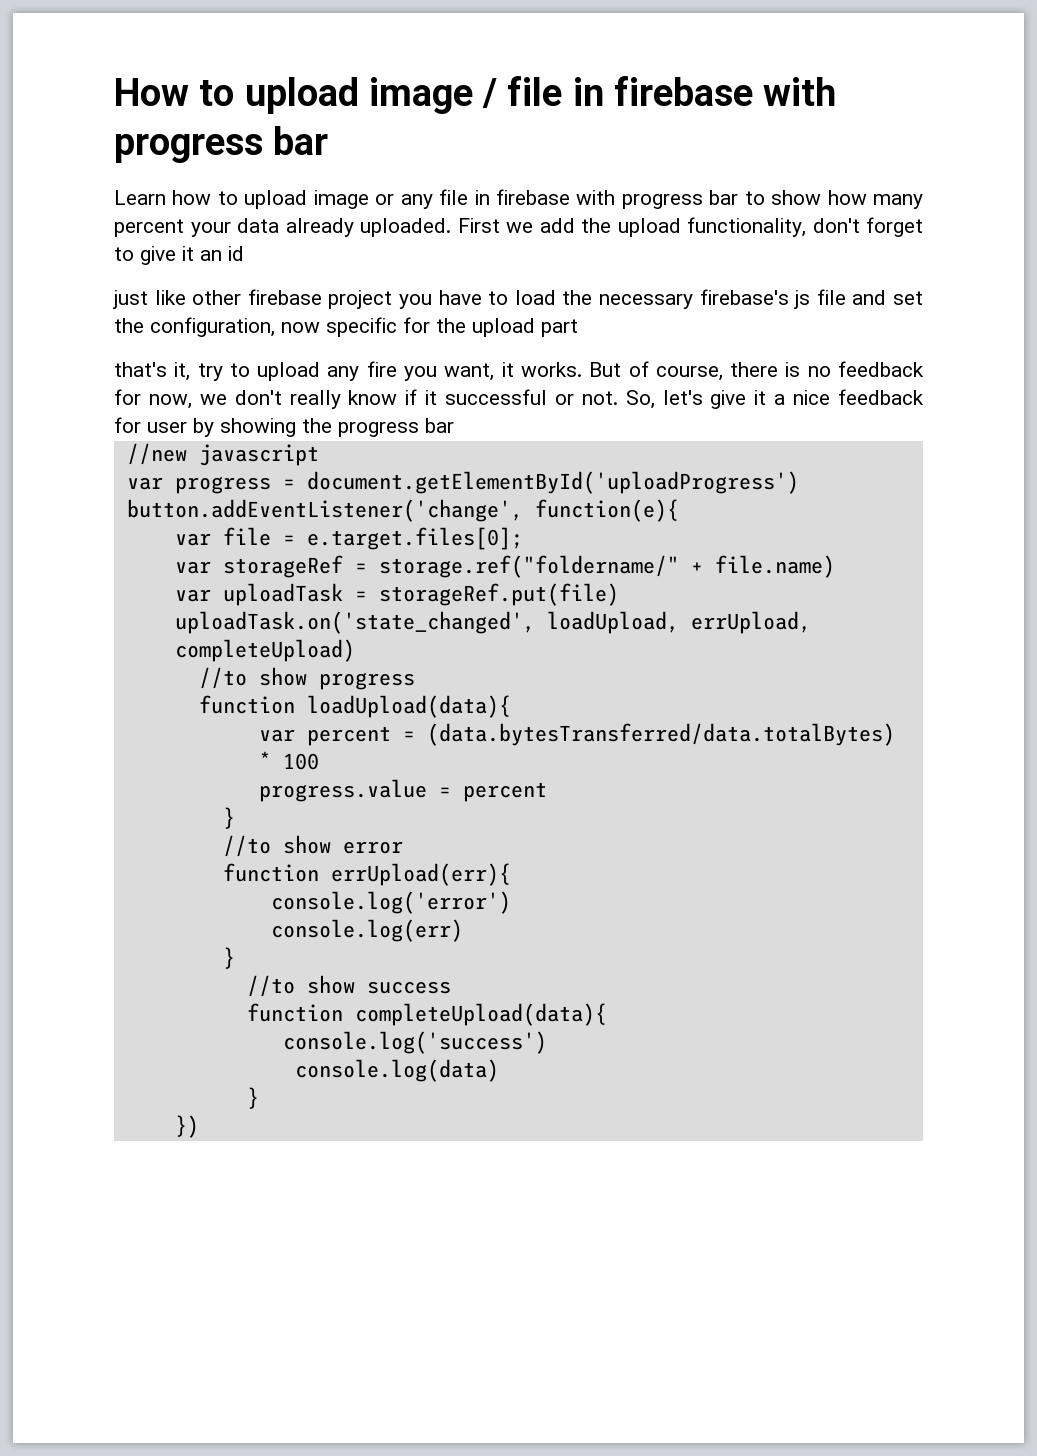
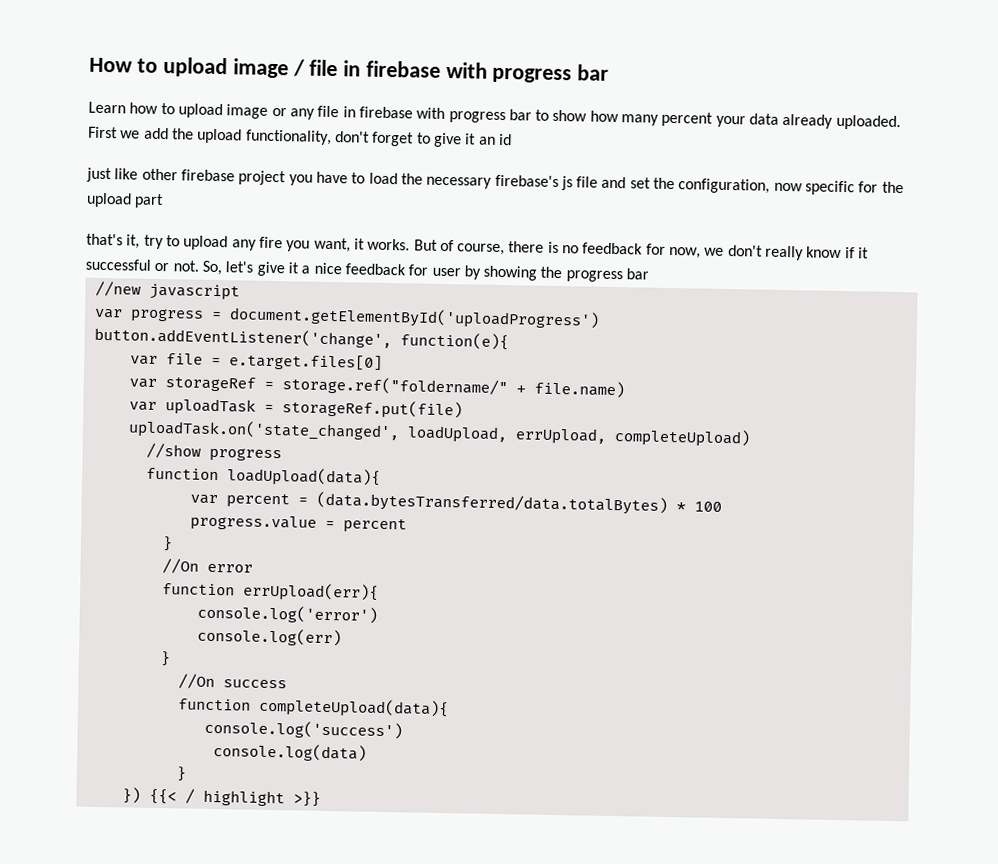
[306,527,523,550] e.target.files[0]; -> [228,353,383,371] e.target.files[0]
[198,667,307,689] //to show -> [145,442,201,459] //show
[222,835,331,857] //to show -> [161,558,199,574] //On
[246,975,355,997] //to show -> [177,673,215,690] //On
(199, 1126) none -> [148,788,321,807] {{< / highlight >}}

